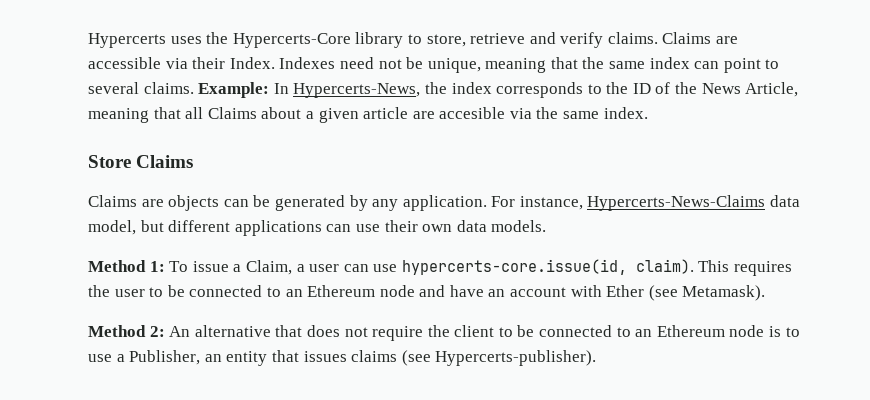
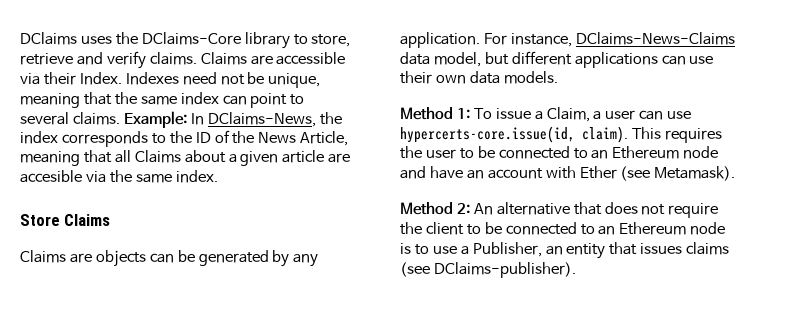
[88,33,166,48] Hypercerts -> [20,32,77,45] DClaims
[232,33,351,48] Hypercerts-Core -> [141,32,241,45] DClaims-Core
[293,83,421,98] Hypercerts-News, -> [207,112,316,127] DClaims-News,
[587,195,766,211] Hypercerts-News-Claims -> [575,32,735,45] DClaims-News-Claims
[435,350,597,366] Hypercerts-publisher). -> [433,262,576,278] DClaims-publisher).

